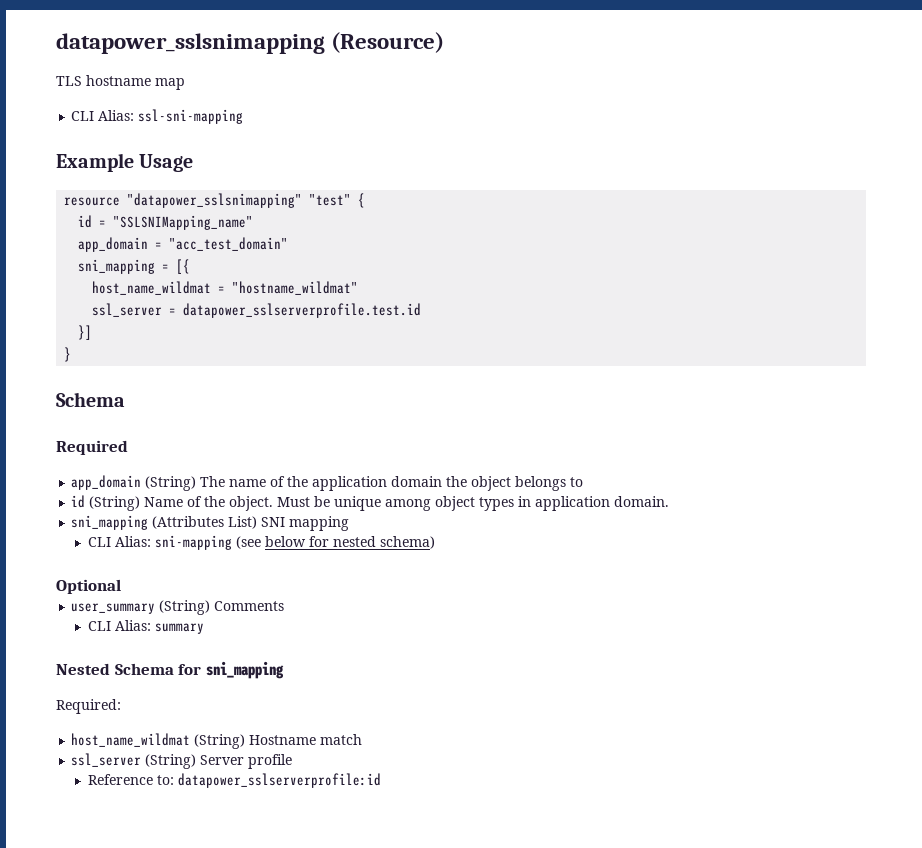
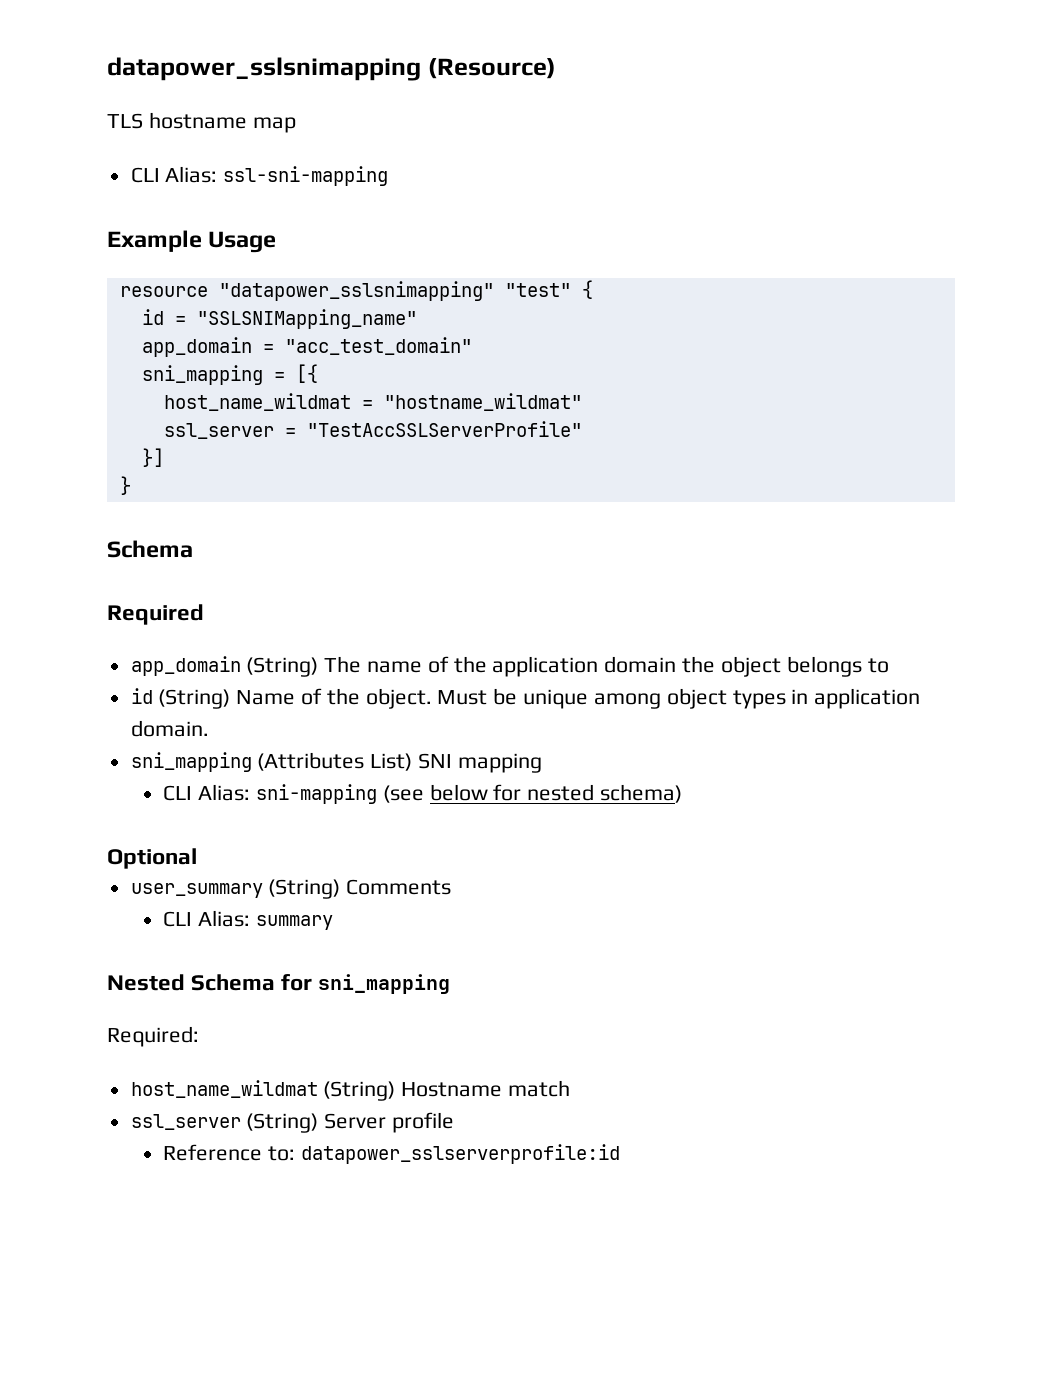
[183,303,422,318] datapower_sslserverprofile.test.id -> [306,421,582,437] "TestAccSSLServerProfile"

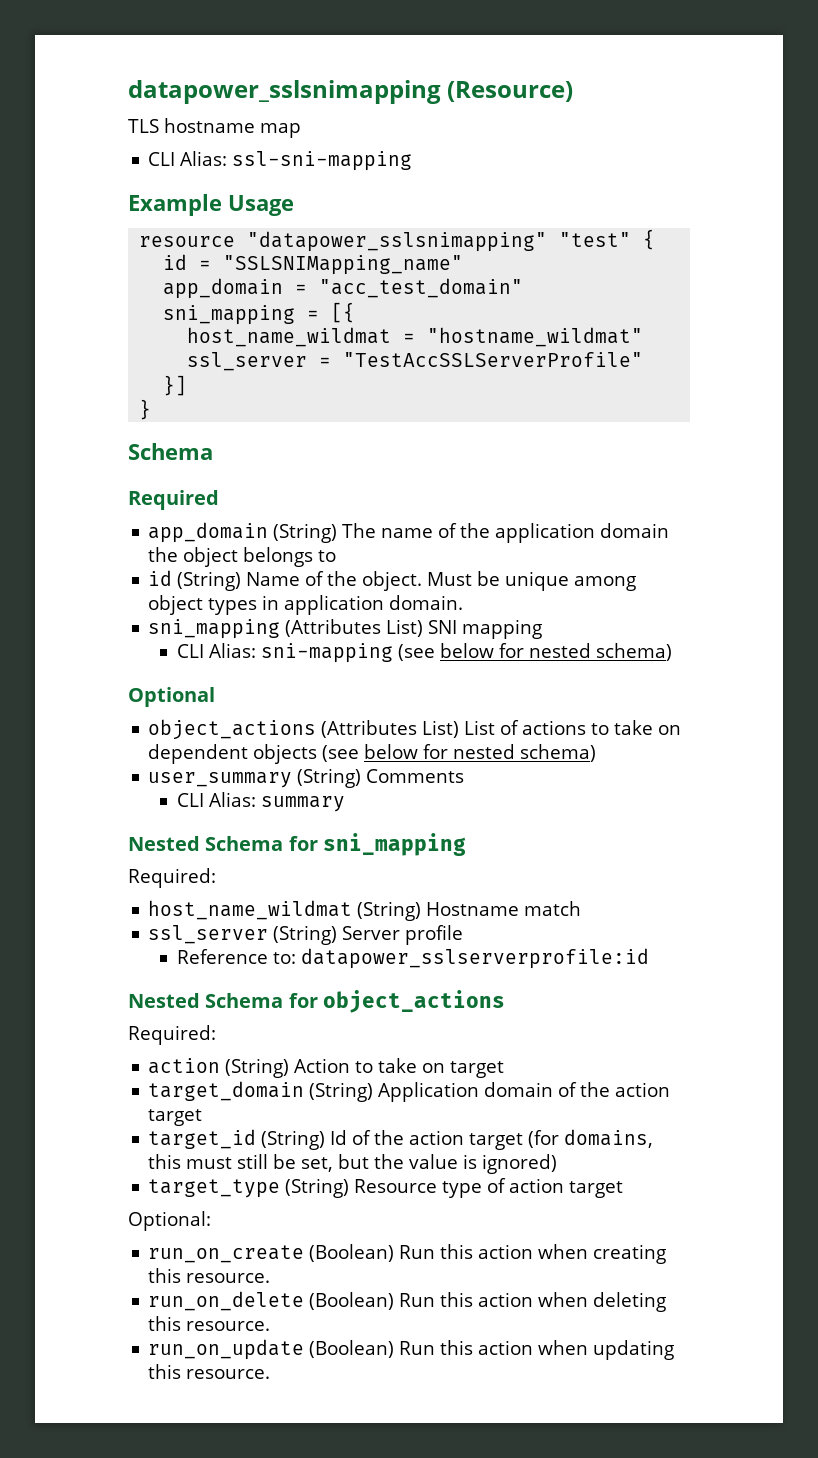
(197, 858) none -> [148,719,682,740] [148,744,597,764] // object_actions (Attributes List) List of actions to take on dependent objects (see below for nested schema)
(620, 1154) none -> [128,990,506,1013] [128,1025,216,1045] [148,1058,505,1078] [148,1081,671,1102] [148,1109,203,1126] [148,1129,654,1150] [148,1154,558,1174] [148,1178,624,1198] [128,1211,211,1231] [148,1244,667,1264] [148,1268,271,1283] [148,1291,667,1312] [148,1316,271,1331] [148,1339,675,1360] [148,1364,271,1379] // Nested Schema for object_actions // Required: // action (String) Action to take on target // target_domain (String) Application domain of the action target // target_id (String) Id of the action target (for domains, this must still be set, but the value is ignored) // target_type (String) Resource type of action target // Optional: // run_on_create (Boolean) Run this action when creating this resource. // run_on_delete (Boolean) Run this action when deleting this resource. // run_on_update (Boolean) Run this action when updating this resource.

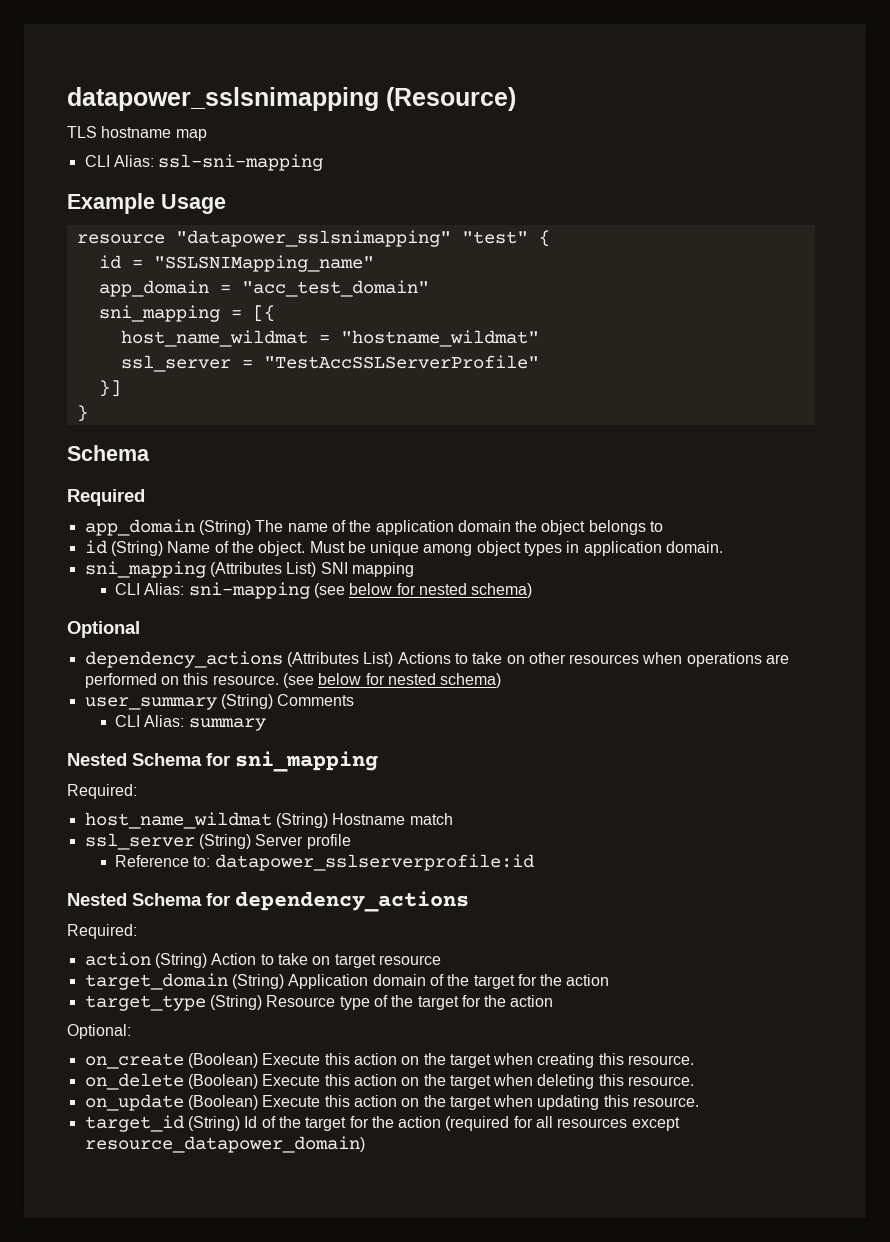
[148,719,682,740] [148,744,318,764] object_actions (Attributes List) List of actions to take on dependent objects -> [84,651,790,668] [84,673,279,688] dependency_actions (Attributes List) Actions to take on other resources when operations are performed on this resource.
[323,990,506,1013] object_actions -> [235,891,469,912] dependency_actions
(505, 1069) none -> [378,955,441,965] resource
[615,1082,671,1097] [148,1109,203,1126] action target -> [473,974,610,989] [84,995,554,1011] [67,1024,131,1039] [84,1053,695,1069] [84,1073,695,1090] [84,1094,700,1111] target for the action // target_type (String) Resource type of the target for the action // Optional: // on_create (Boolean) Execute this action on the target when creating this resource. // on_delete (Boolean) Execute this action on the target when deleting this resource. // on_update (Boolean) Execute this action on the target when updating this resource.
[409,1129,654,1150] [148,1154,558,1174] [148,1178,624,1198] [128,1211,211,1231] [148,1244,667,1264] [148,1268,271,1283] [148,1291,667,1312] [148,1316,271,1331] [148,1339,675,1360] [148,1364,271,1379] action target (for domains, this must still be set, but the value is ignored) // target_type (String) Resource type of action target // Optional: // run_on_create (Boolean) Run this action when creating this resource. // run_on_delete (Boolean) Run this action when deleting this resource. // run_on_update (Boolean) Run this action when updating this resource. -> [305,1116,680,1131] [84,1136,365,1153] target for the action (required for all resources except resource_datapower_domain)

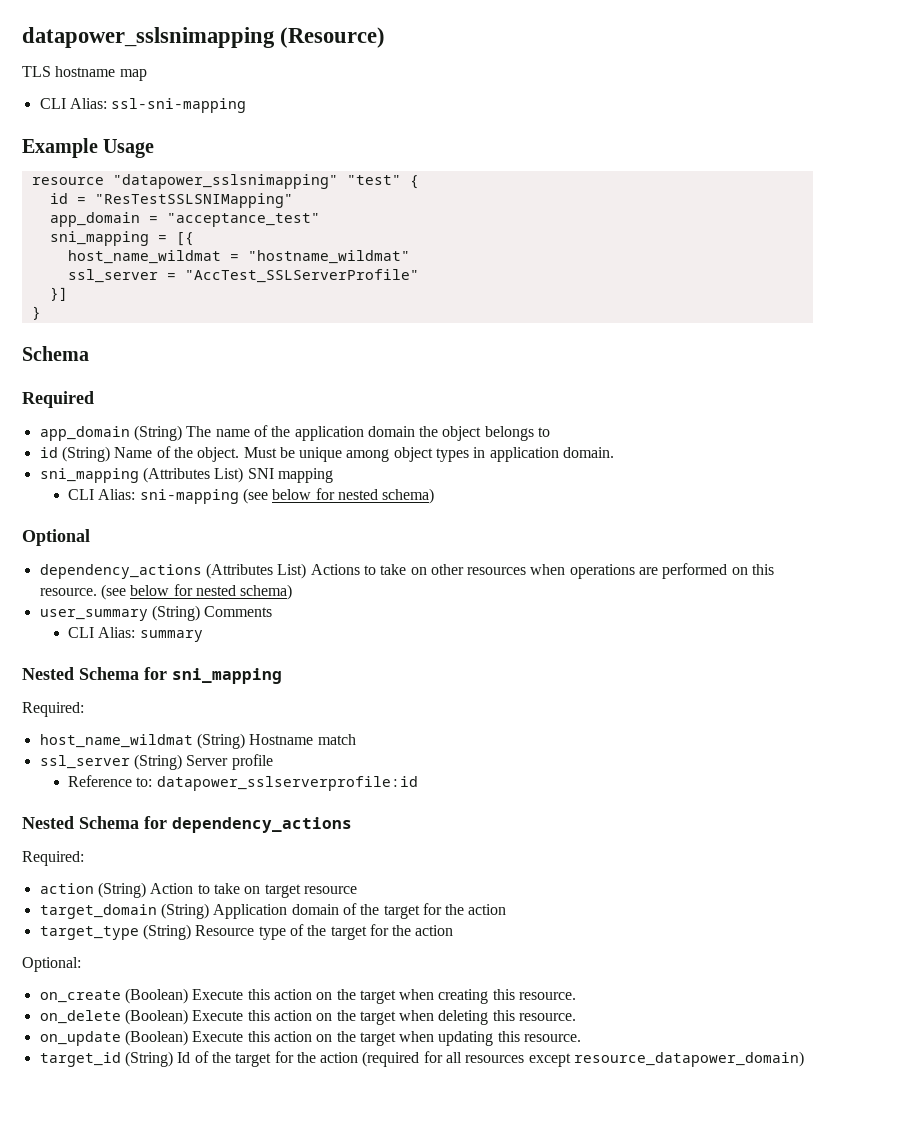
[153,255,374,272] "SSLSNIMapping_name" -> [94,193,293,208] "ResTestSSLSNIMapping"
[241,280,429,297] "acc_test_domain" -> [166,213,320,227] "acceptance_test"
[263,355,539,369] "TestAccSSLServerProfile" -> [184,269,419,283] "AccTest_SSLServerProfile"

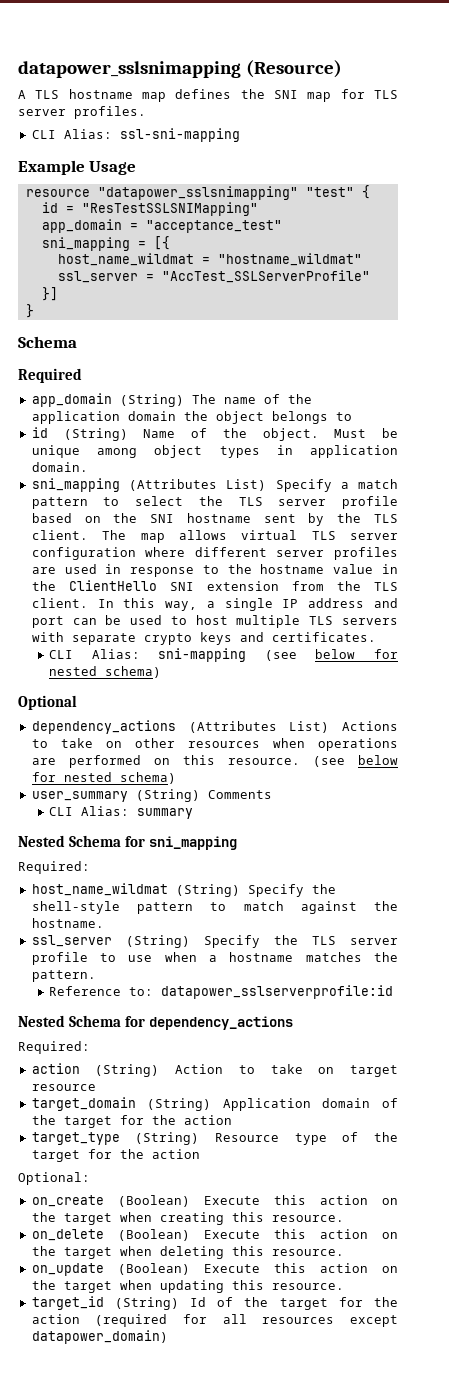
(386, 37) none -> [18,90,26,99] A
(147, 75) none -> [175,89,398,102] [18,106,146,119] defines the SNI map for TLS server profiles.
[247,468,333,483] SNI mapping -> [275,479,398,492] [31,496,398,509] [31,513,398,526] [31,530,398,543] [31,547,398,560] [31,564,398,577] [31,580,399,591] [31,598,398,611] [31,615,398,628] [31,632,376,645] Specify a match pattern to select the TLS server profile based on the SNI hostname sent by the TLS client. The map allows virtual TLS server configuration where different server profiles are used in response to the hostname value in the ClientHello SNI extension from the TLS client. In this way, a single IP address and port can be used to host multiple TLS servers with separate crypto keys and certificates.
[249,734,356,745] [39,754,273,770] Hostname match // ssl_server (String) Server profile -> [247,884,336,897] [31,901,398,914] [31,918,104,928] [31,935,399,948] [31,952,398,965] [31,970,96,982] Specify the shell-style pattern to match against the hostname. // ssl_server (String) Specify the TLS server profile to use when a hostname matches the pattern.
[574,1051,805,1067] resource_datapower_domain) -> [31,1330,168,1344] datapower_domain)

